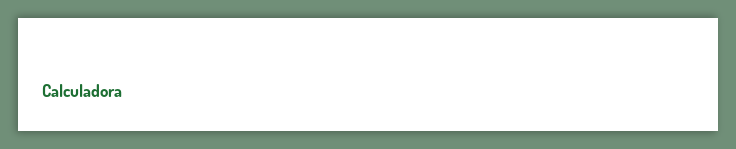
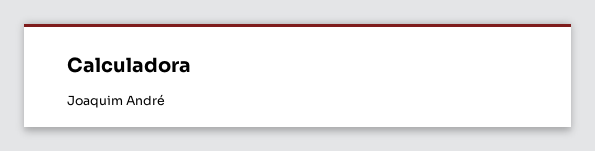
(122, 90) none -> [67,94,166,108] // Joaquim André

